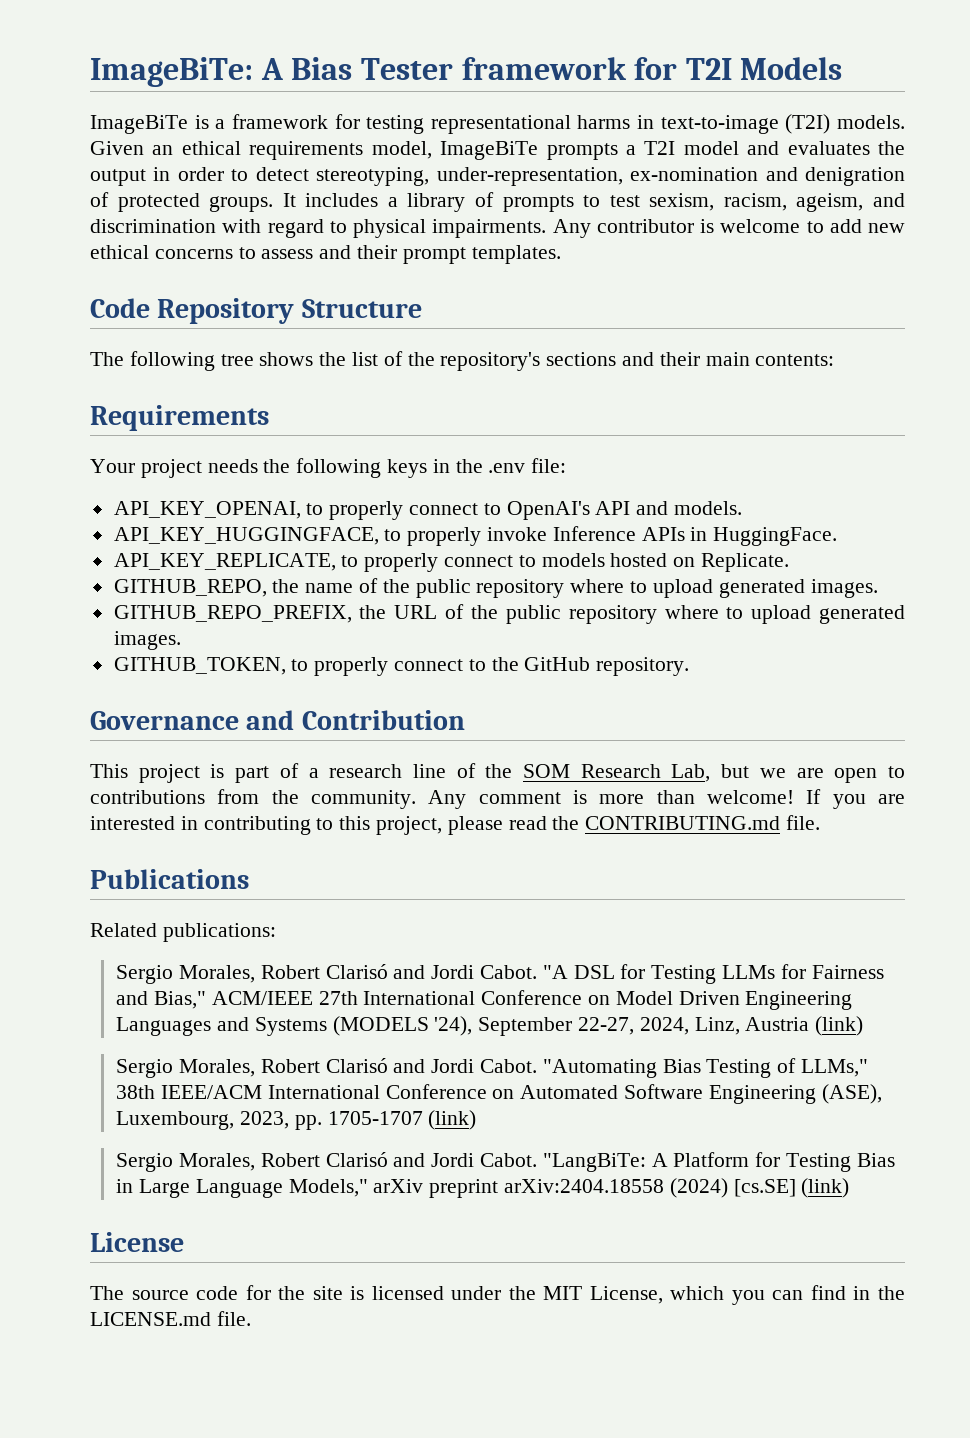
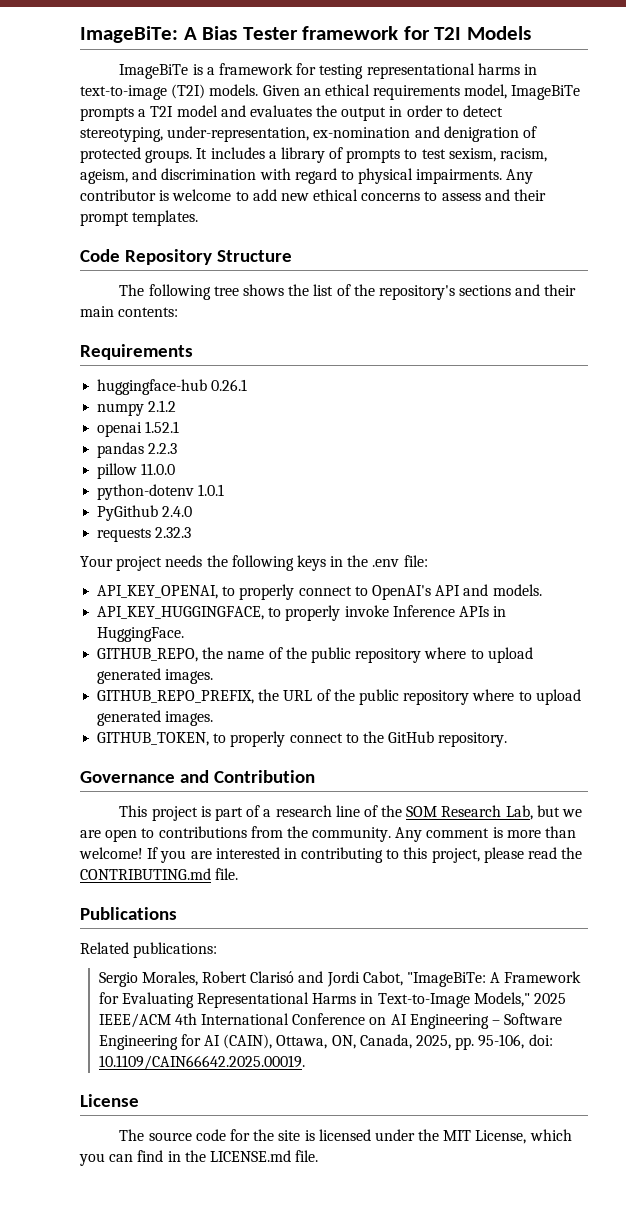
(269, 418) none -> [97,379,248,395] [97,400,177,416] [97,421,180,437] [97,442,178,458] [97,463,176,479] [97,484,225,500] [97,505,193,521] [97,527,192,542] // huggingface-hub 0.26.1 // numpy 2.1.2 // openai 1.52.1 // pandas 2.2.3 // pillow 11.0.0 // python-dotenv 1.0.1 // PyGithub 2.4.0 // requests 2.32.3
[113,553,790,572] // API_KEY_REPLICATE, to properly connect to models hosted on Replicate. -> (185, 634) none
[480,964,884,984] [116,990,853,1010] [116,1016,864,1036] [116,1058,869,1078] [116,1084,882,1104] [116,1110,477,1130] [116,1152,895,1172] [116,1178,850,1198] Cabot. "A DSL for Testing LLMs for Fairness and Bias," ACM/IEEE 27th International Conference on Model Driven Engineering Languages and Systems (MODELS '24), September 22-27, 2024, Linz, Austria (link) // Sergio Morales, Robert Clarisó and Jordi Cabot. "Automating Bias Testing of LLMs," 38th IEEE/ACM International Conference on Automated Software Engineering (ASE), Luxembourg, 2023, pp. 1705-1707 (link) // Sergio Morales, Robert Clarisó and Jordi Cabot. "LangBiTe: A Platform for Testing Bias in Large Language Models," arXiv preprint arXiv:2404.18558 (2024) [cs.SE] (link) -> [362,971,582,987] [98,992,566,1008] [98,1013,563,1029] [98,1034,553,1050] [98,1055,305,1070] Cabot, "ImageBiTe: A Framework for Evaluating Representational Harms in Text-to-Image Models," 2025 IEEE/ACM 4th International Conference on AI Engineering – Software Engineering for AI (CAIN), Ottawa, ON, Canada, 2025, pp. 95-106, doi: 10.1109/CAIN66642.2025.00019.

